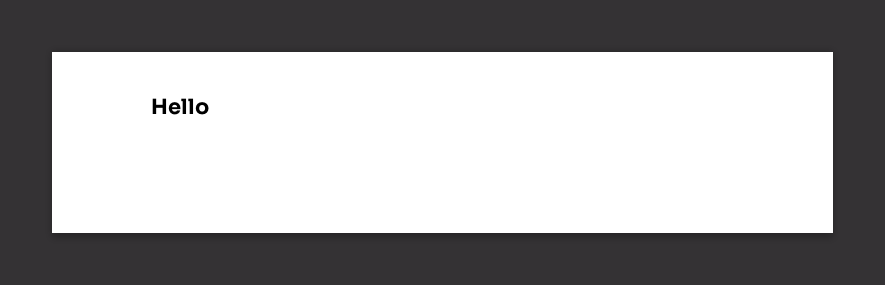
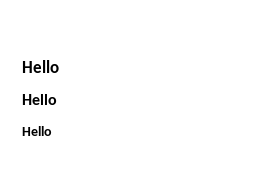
[151,98,209,115] Hello -> [22,60,59,73] [22,94,57,105] [22,126,52,136] Hello // Hello // Hello

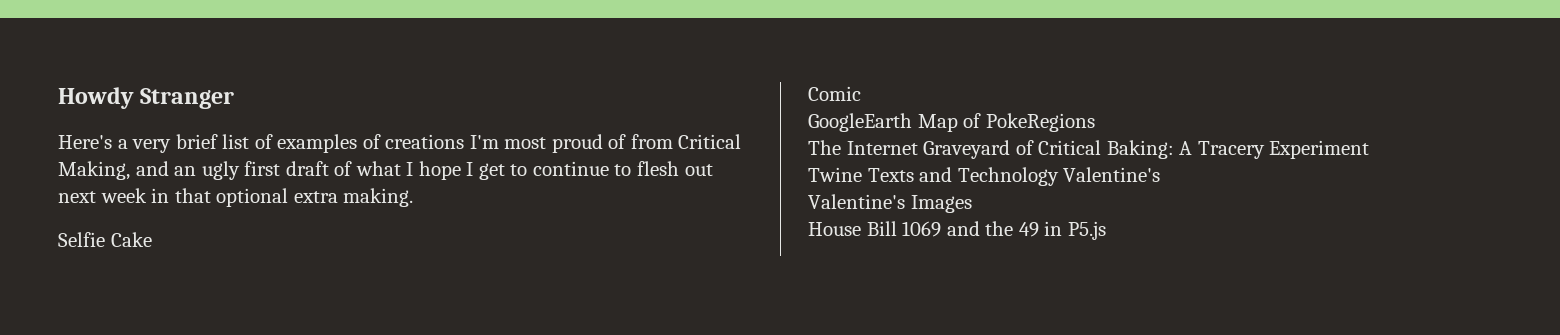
[22,60,59,73] [22,94,57,105] [22,126,52,136] Hello // Hello // Hello -> [58,87,235,109] [58,134,742,153] [58,161,713,180] [58,188,414,207] [58,232,152,247] [808,86,861,101] [808,113,1095,132] [808,140,1370,159] [808,167,1161,186] [808,194,972,213] [808,221,1106,240] Howdy Stranger // Here's a very brief list of examples of creations I'm most proud of from Critical Making, and an ugly first draft of what I hope I get to continue to flesh out next week in that optional extra making. // Selfie Cake // Comic // GoogleEarth Map of PokeRegions // The Internet Graveyard of Critical Baking: A Tracery Experiment // Twine Texts and Technology Valentine's // Valentine's Images // House Bill 1069 and the 49 in P5.js

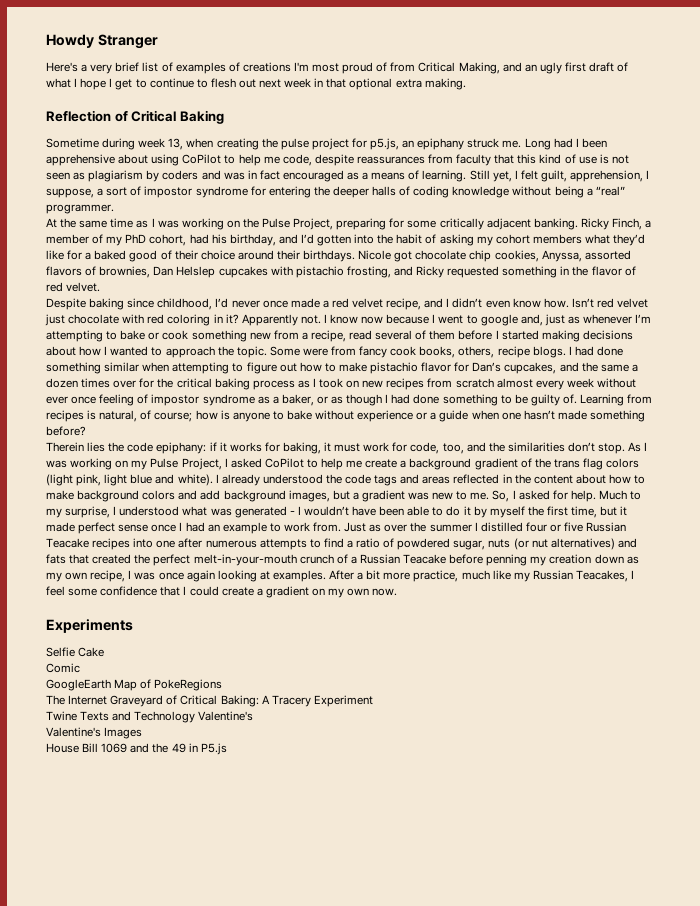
(414, 197) none -> [46,110,224,124] [46,138,607,150] [46,154,629,166] [46,170,650,182] [46,186,625,198] [46,204,114,214] [46,218,652,230] [46,234,646,246] [46,250,631,262] [46,266,636,278] [46,282,101,292] [46,298,649,310] [45,314,652,326] [46,330,633,342] [46,346,623,358] [46,362,638,374] [46,378,636,390] [46,394,653,406] [46,410,645,422] [46,426,86,436] [46,442,648,454] [46,458,640,470] [46,474,646,486] [46,490,642,502] [46,506,628,518] [46,522,627,534] [46,538,637,550] [46,554,639,566] [46,570,635,582] [46,586,398,598] [46,619,133,633] // Reflection of Critical Baking // Sometime during week 13, when creating the pulse project for p5.js, an epiphany struck me. Long had I been apprehensive about using CoPilot to help me code, despite reassurances from faculty that this kind of use is not seen as plagiarism by coders and was in fact encouraged as a means of learning. Still yet, I felt guilt, apprehension, I suppose, a sort of impostor syndrome for entering the deeper halls of coding knowledge without being a “real” programmer. // At the same time as I was working on the Pulse Project, preparing for some critically adjacent banking. Ricky Finch, a member of my PhD cohort, had his birthday, and I’d gotten into the habit of asking my cohort members what they’d like for a baked good of their choice around their birthdays. Nicole got chocolate chip cookies, Anyssa, assorted flavors of brownies, Dan Helslep cupcakes with pistachio frosting, and Ricky requested something in the flavor of red velvet. // Despite baking since childhood, I’d never once made a red velvet recipe, and I didn’t even know how. Isn’t red velvet just chocolate with red coloring in it? Apparently not. I know now because I went to google and, just as whenever I’m attempting to bake or cook something new from a recipe, read several of them before I started making decisions about how I wanted to approach the topic. Some were from fancy cook books, others, recipe blogs. I had done something similar when attempting to figure out how to make pistachio flavor for Dan’s cupcakes, and the same a dozen times over for the critical baking process as I took on new recipes from scratch almost every week without ever once feeling of impostor syndrome as a baker, or as though I had done something to be guilty of. Learning from recipes is natural, of course; how is anyone to bake without experience or a guide when one hasn’t made something before? // Therein lies the code epiphany: if it works for baking, it must work for code, too, and the similarities don’t stop. As I was working on my Pulse Project, I asked CoPilot to help me create a background gradient of the trans flag colors (light pink, light blue and white). I already understood the code tags and areas reflected in the content about how to make background colors and add background images, but a gradient was new to me. So, I asked for help. Much to my surprise, I understood what was generated - I wouldn’t have been able to do it by myself the first time, but it made perfect sense once I had an example to work from. Just as over the summer I distilled four or five Russian Teacake recipes into one after numerous attempts to find a ratio of powdered sugar, nuts (or nut alternatives) and fats that created the perfect melt-in-your-mouth crunch of a Russian Teacake before penning my creation down as my own recipe, I was once again looking at examples. After a bit more practice, much like my Russian Teacakes, I feel some confidence that I could create a gradient on my own now. // Experiments

